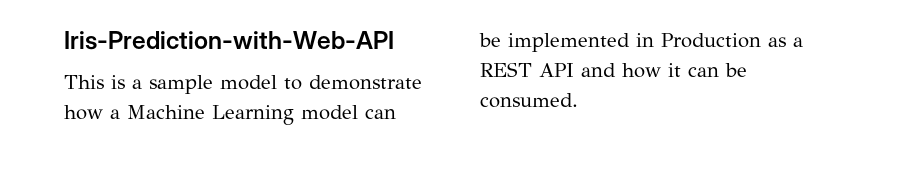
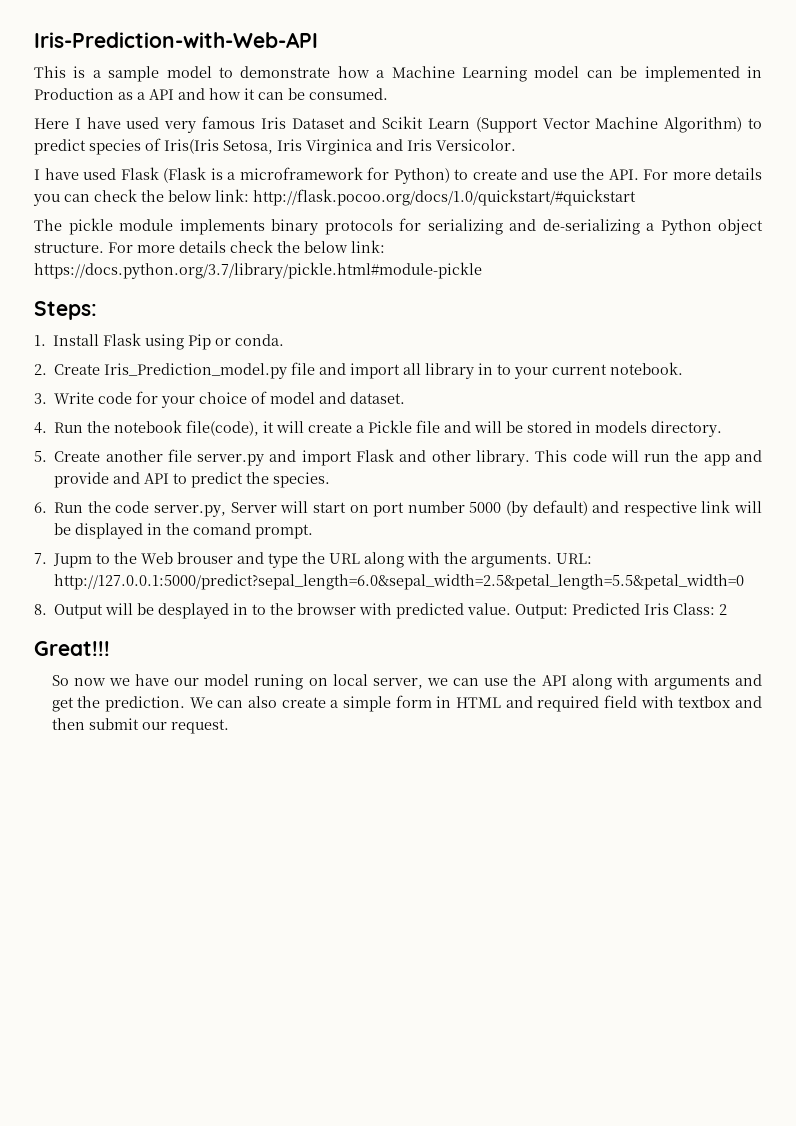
[480,62,532,77] REST -> (145, 96) none
(578, 100) none -> [34,116,762,133] [34,138,516,155] [34,167,762,184] [33,189,636,206] [34,218,763,235] [34,240,385,253] [34,262,482,279] [34,301,97,320] [34,333,285,350] [34,362,684,379] [34,391,406,408] [34,420,723,437] [34,449,762,466] [54,472,331,488] [34,500,762,517] [54,523,314,539] [34,552,593,568] [54,574,745,590] [34,603,728,619] [34,641,110,656] [51,674,762,690] [51,695,762,712] [51,718,229,734] // Here I have used very famous Iris Dataset and Scikit Learn (Support Vector Machine Algorithm) to predict species of Iris(Iris Setosa, Iris Virginica and Iris Versicolor. // I have used Flask (Flask is a microframework for Python) to create and use the API. For more details you can check the below link: http://flask.pocoo.org/docs/1.0/quickstart/#quickstart // The pickle module implements binary protocols for serializing and de-serializing a Python object structure. For more details check the below link: https://docs.python.org/3.7/library/pickle.html#module-pickle // Steps: // 1. Install Flask using Pip or conda. // 2. Create Iris_Prediction_model.py file and import all library in to your current notebook. // 3. Write code for your choice of model and dataset. // 4. Run the notebook file(code), it will create a Pickle file and will be stored in models directory. // 5. Create another file server.py and import Flask and other library. This code will run the app and provide and API to predict the species. // 6. Run the code server.py, Server will start on port number 5000 (by default) and respective link will be displayed in the comand prompt. // 7. Jupm to the Web brouser and type the URL along with the arguments. URL: http://127.0.0.1:5000/predict?sepal_length=6.0&sepal_width=2.5&petal_length=5.5&petal_width=0 // 8. Output will be desplayed in to the browser with predicted value. Output: Predicted Iris Class: 2 // Great!!! // So now we have our model runing on local server, we can use the API along with arguments and get the prediction. We can also create a simple form in HTML and required field with textbox and then submit our request.

